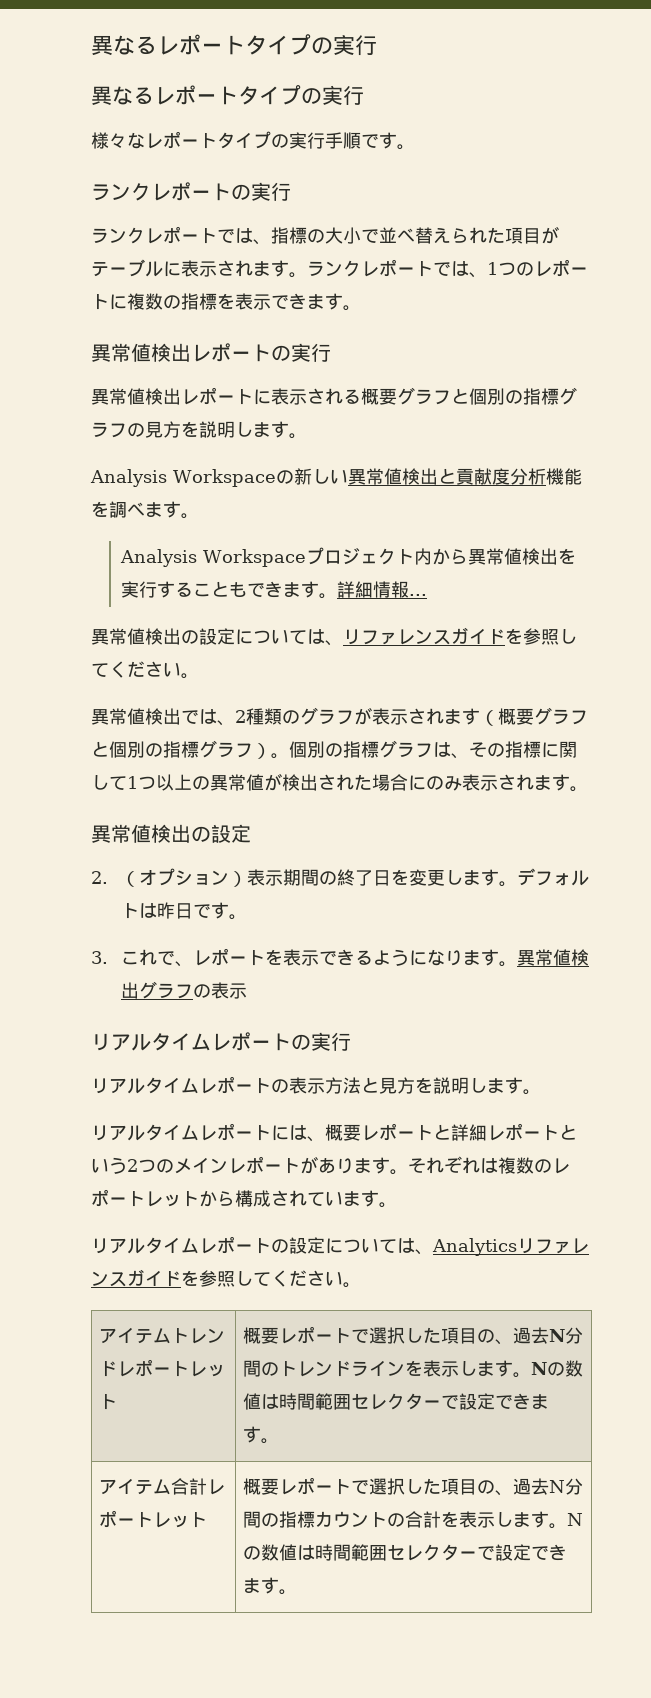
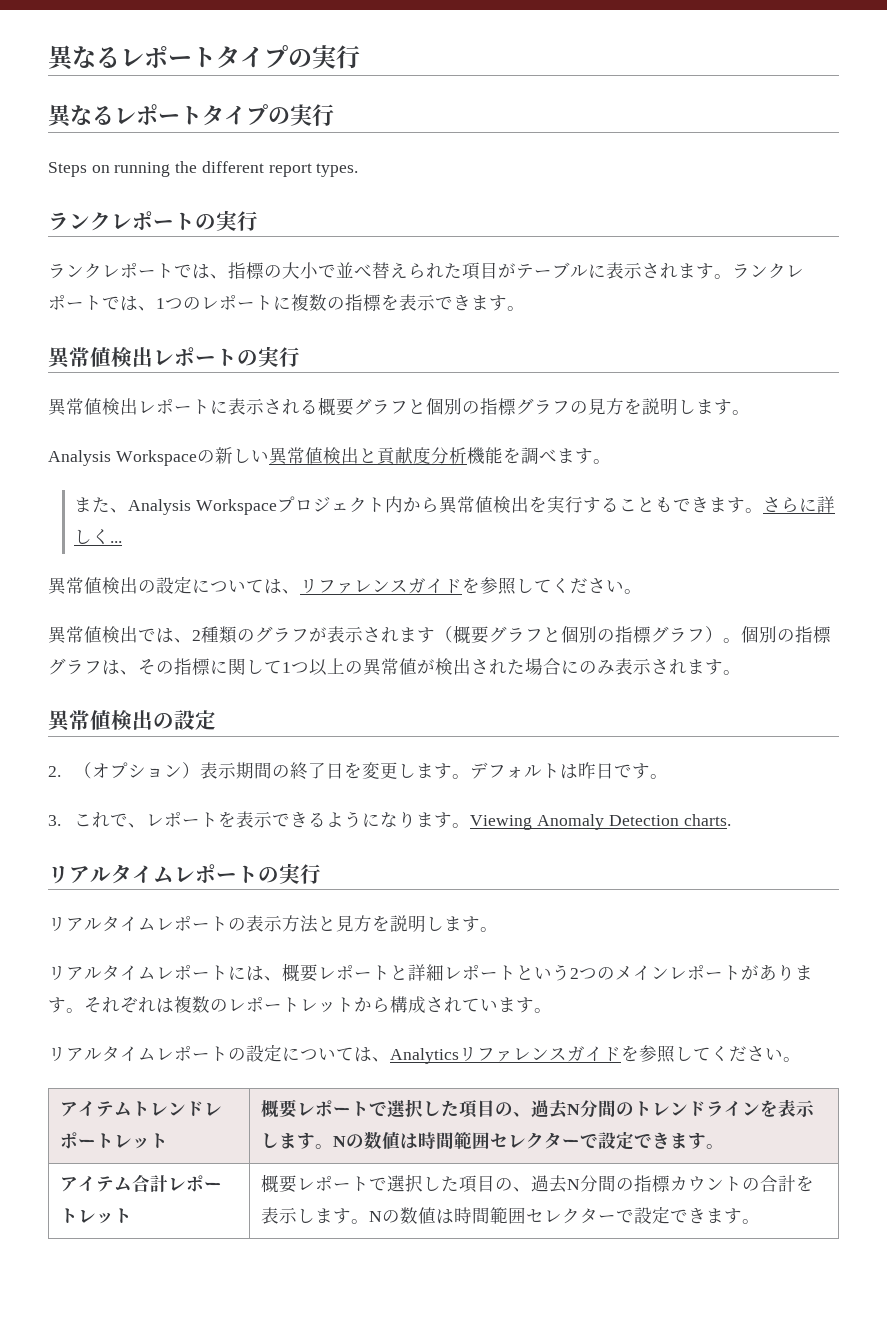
[91,131,415,150] 様々なレポートタイプの実行手順です。 -> [48,161,359,177] Steps on running the different report types.
(199, 516) none -> [74,497,129,513] また、
[337,581,410,598] 詳細情報 -> [763,496,836,513] [74,529,111,545] さらに詳しく
[517,949,590,966] [121,981,248,999] 異常値検出グラフの表示 -> [470,814,731,830] Viewing Anomaly Detection charts.

